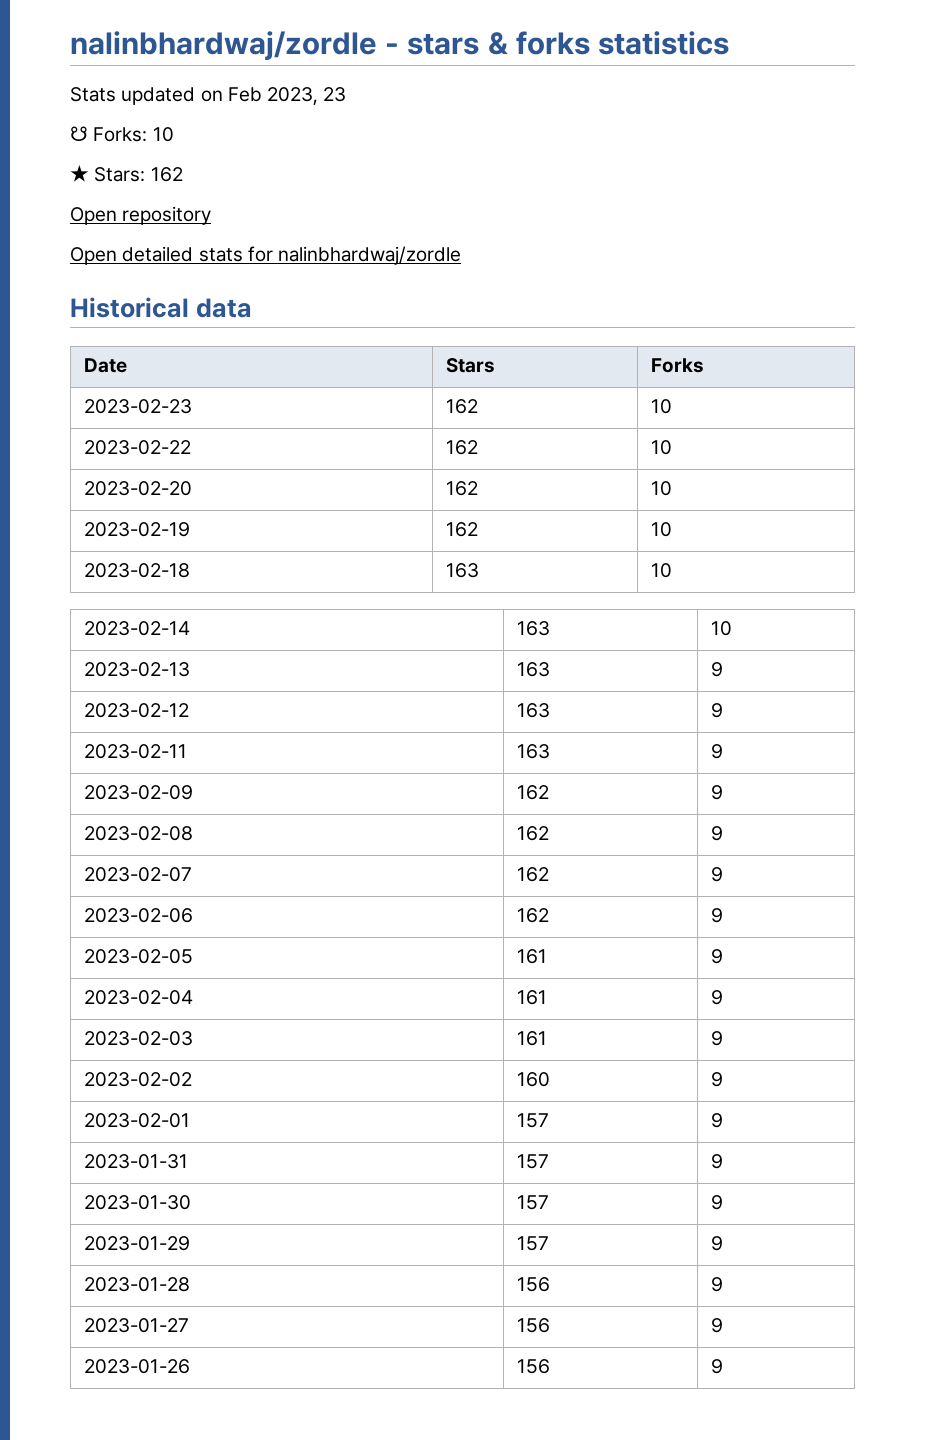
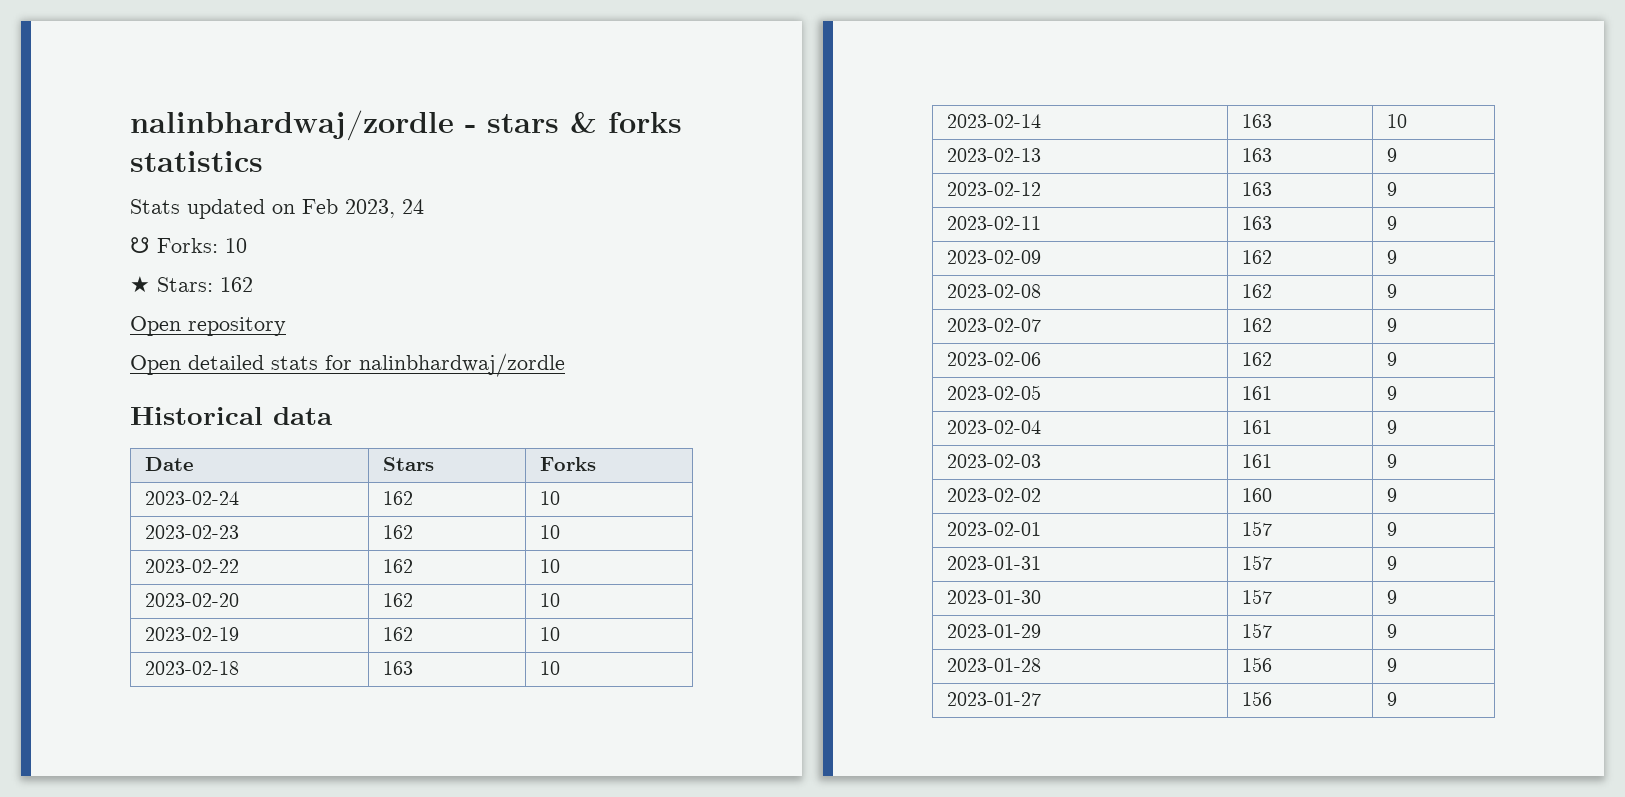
[323,87,347,102] 23 -> [402,199,424,214] 24
(704, 365) none -> [145,491,240,505] [383,491,414,505] [540,491,561,505] // 2023-02-24 | 162 | 10
[83,1359,190,1374] [516,1359,550,1374] [710,1359,723,1374] // 2023-01-26 | 156 | 9 -> (1398, 699) none

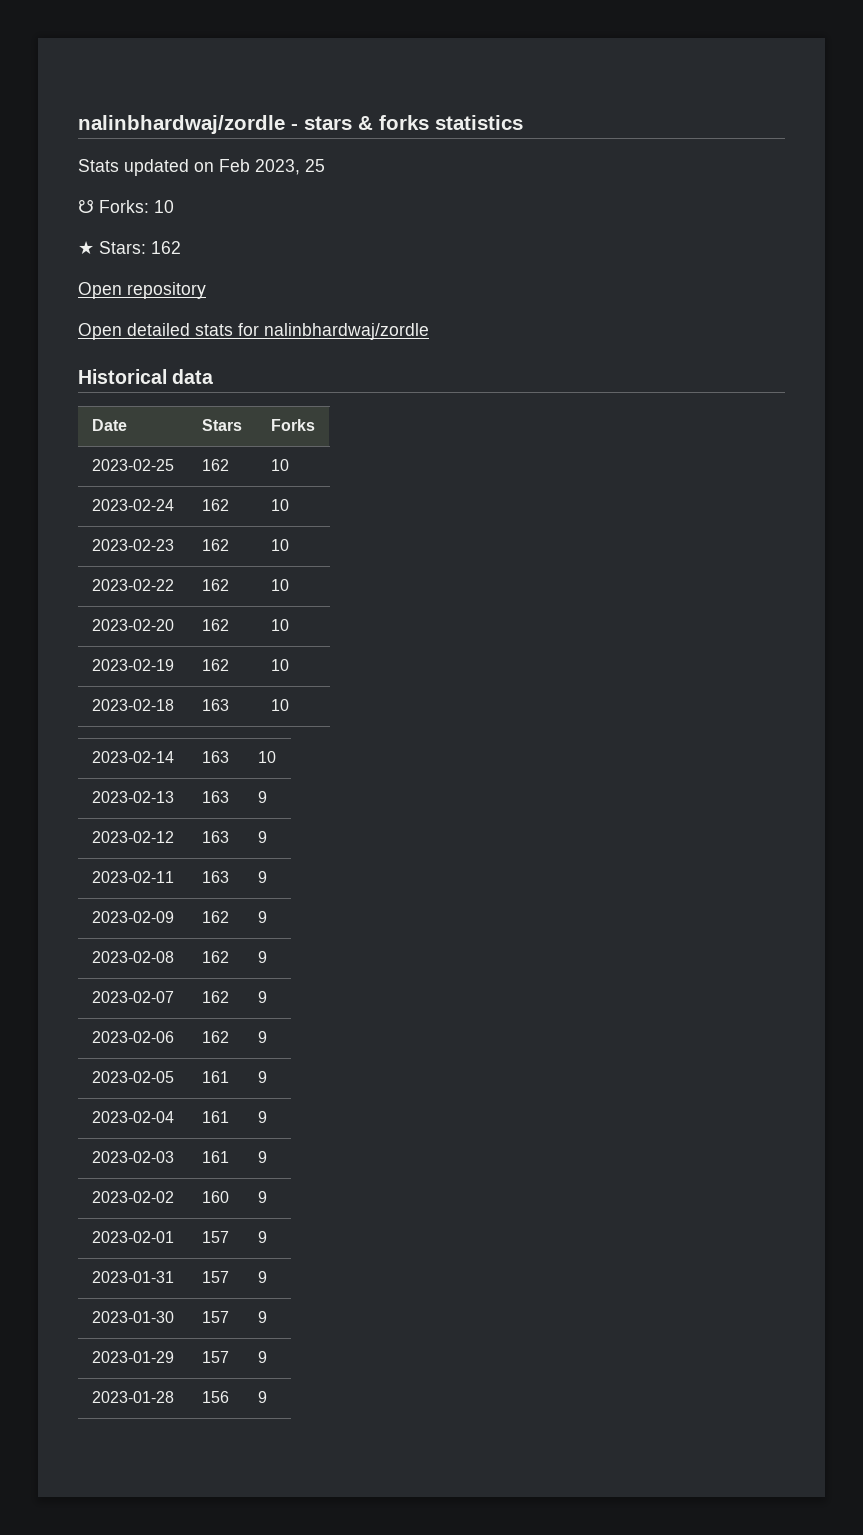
[402,199,424,214] 24 -> [305,159,325,172] 25
(597, 464) none -> [91,459,174,471] [201,459,229,471] [270,459,289,471] // 2023-02-25 | 162 | 10
[947,692,1042,706] [1242,691,1273,706] [1387,692,1398,706] // 2023-01-27 | 156 | 9 -> (267, 1397) none

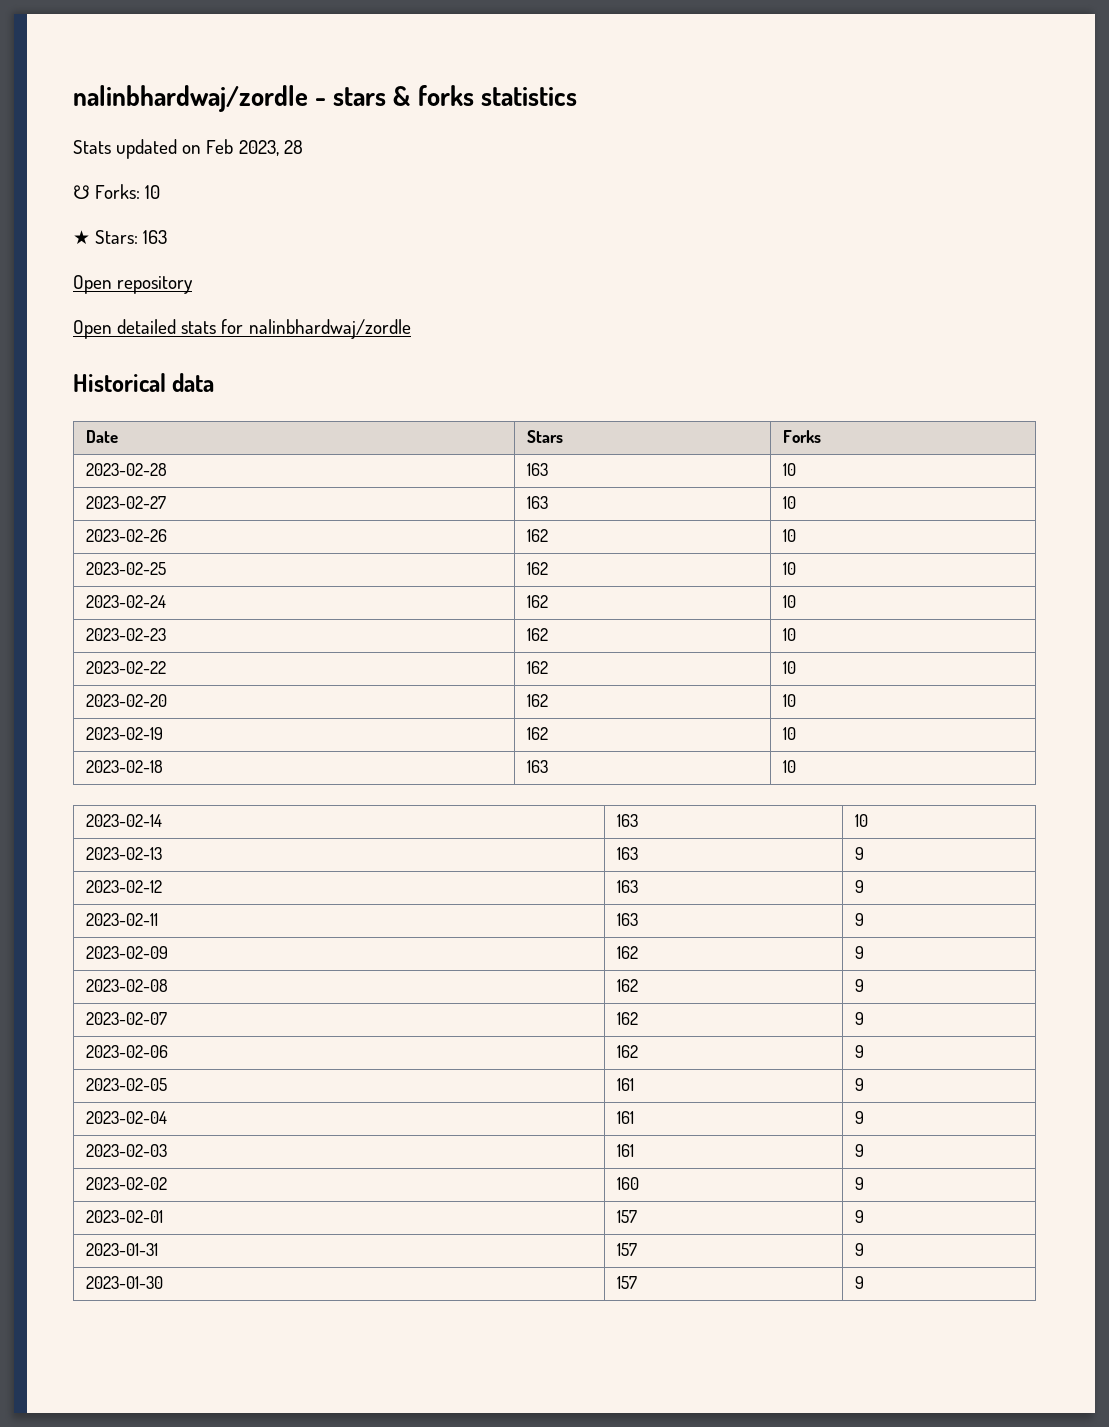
[305,159,325,172] 25 -> [283,140,303,154] 28
[151,241,181,254] 162 -> [143,230,168,244] 163
(315, 425) none -> [85,463,167,476] [526,463,548,476] [782,463,796,476] [85,496,166,509] [526,496,548,509] [782,496,796,509] [85,529,167,542] [526,529,548,542] [782,529,796,542] // 2023-02-28 | 163 | 10 // 2023-02-27 | 163 | 10 // 2023-02-26 | 162 | 10
[91,1351,174,1363] [201,1351,229,1363] [257,1351,267,1363] [91,1391,174,1403] [201,1391,229,1403] [257,1391,267,1403] // 2023-01-29 | 157 | 9 // 2023-01-28 | 156 | 9 -> (864, 1282) none

